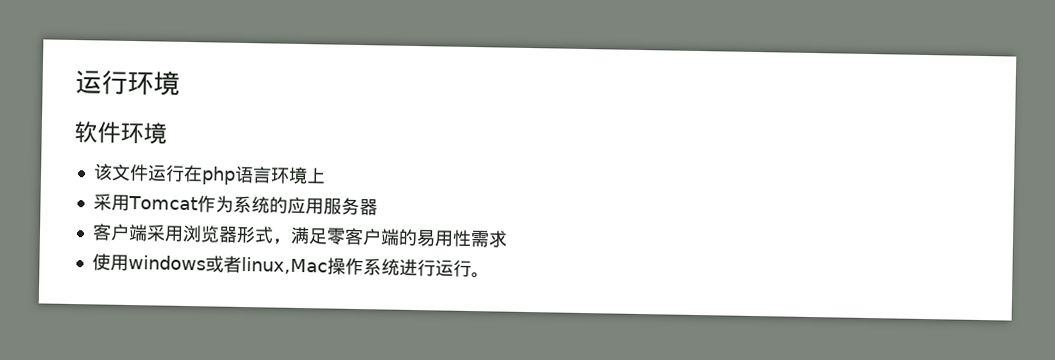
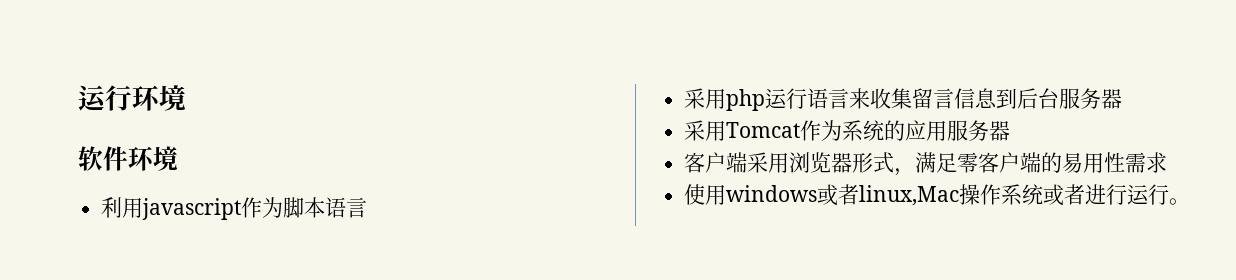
[92,163,326,185] 该文件运行在php语言环境上 -> [101,197,368,220] [684,88,1123,111] 利用javascript作为脚本语言 // 采用php运行语言来收集留言信息到后台服务器
(400, 267) none -> [1043,184,1086,206] 或者

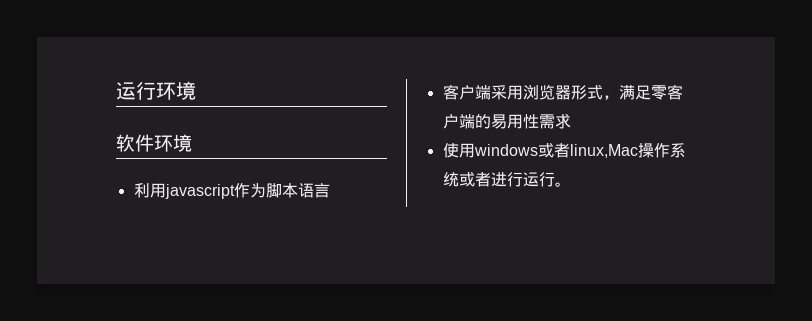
[684,88,1123,111] [684,120,1011,141] // 采用php运行语言来收集留言信息到后台服务器 // 采用Tomcat作为系统的应用服务器 -> (330, 190) none

